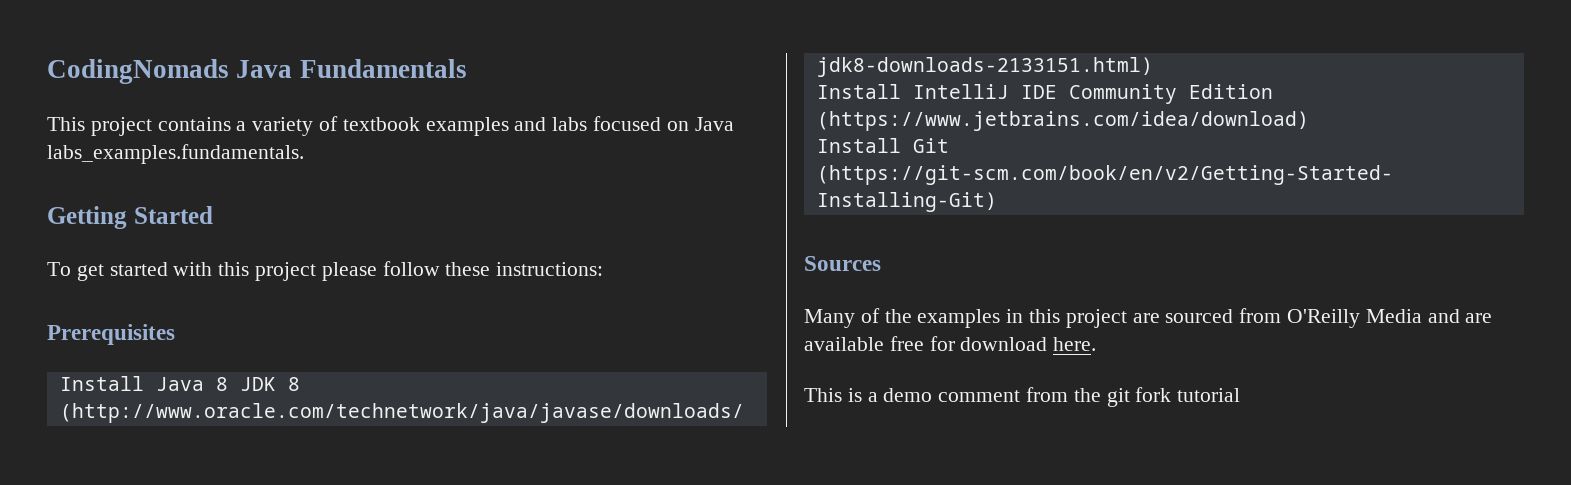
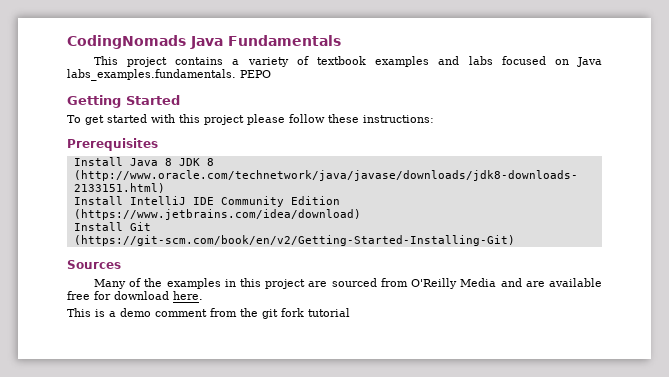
(304, 154) none -> [240,70,271,78] PEPO

